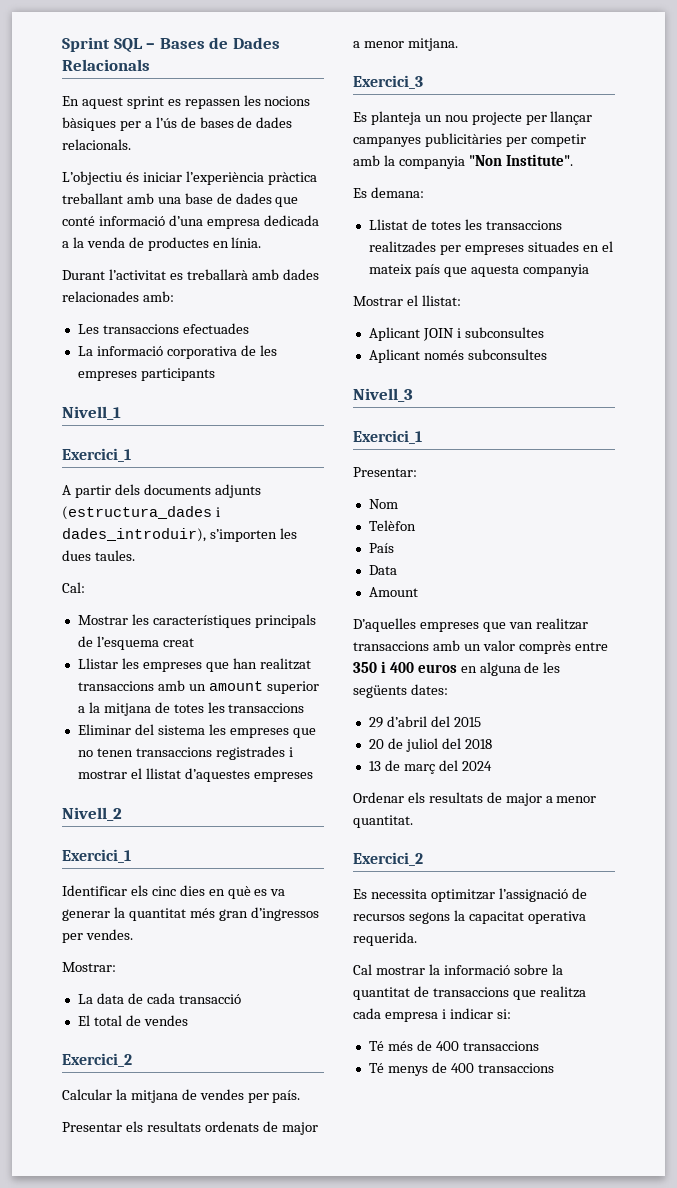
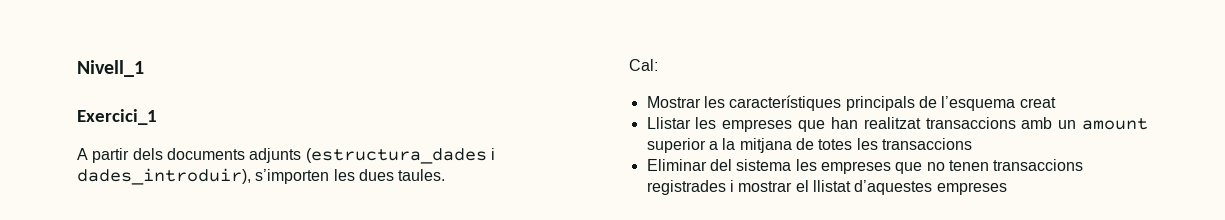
[62,37,280,53] [62,59,150,71] [62,95,311,109] [62,117,293,131] [62,139,131,150] [62,171,317,185] [62,193,299,207] [62,215,319,229] [62,237,262,251] [62,269,319,280] [62,291,174,302] [77,323,249,334] [77,345,277,359] [77,368,215,381] Sprint SQL – Bases de Dades Relacionals // En aquest sprint es repassen les nocions bàsiques per a l’ús de bases de dades relacionals. // L’objectiu és iniciar l’experiència pràctica treballant amb una base de dades que conté informació d’una empresa dedicada a la venda de productes en línia. // Durant l’activitat es treballarà amb dades relacionades amb: // Les transaccions efectuades // La informació corporativa de les empreses participants // -> (77, 68) none
[62,807,122,821] [62,849,131,863] [62,885,286,899] [62,907,319,921] [62,929,133,943] [62,962,116,972] [77,993,241,1004] [77,1015,188,1026] [62,1053,132,1067] [62,1089,301,1103] [62,1121,318,1135] [353,38,458,51] [353,75,423,89] [353,111,593,125] [353,133,586,147] [353,154,573,169] [353,187,424,198] [368,219,562,230] [368,241,613,255] [368,264,589,277] [353,295,461,306] [368,327,544,341] [368,349,547,363] [353,388,413,402] [353,430,422,444] [353,467,417,477] [368,499,398,509] [368,520,416,531] [368,543,394,553] [368,565,397,575] [368,587,418,597] [353,618,588,632] [353,640,608,654] [353,661,561,676] [353,684,448,698] [368,716,481,728] [368,738,492,752] [368,760,492,774] [353,792,597,806] [353,815,413,828] [353,852,423,866] [353,888,587,902] [353,910,586,924] [353,932,417,946] [353,964,563,975] [353,986,586,1000] [353,1008,511,1022] [368,1040,539,1051] [368,1062,554,1076] // Nivell_2 // Exercici_1 // Identificar els cinc dies en què es va generar la quantitat més gran d’ingressos per vendes. // Mostrar: // La data de cada transacció // El total de vendes // Exercici_2 // Calcular la mitjana de vendes per país. // Presentar els resultats ordenats de major a menor mitjana. // Exercici_3 // Es planteja un nou projecte per llançar campanyes publicitàries per competir amb la companyia "Non Institute". // Es demana: // Llistat de totes les transaccions realitzades per empreses situades en el mateix país que aquesta companyia // Mostrar el llistat: // Aplicant JOIN i subconsultes // Aplicant només subconsultes // Nivell_3 // Exercici_1 // Presentar: // Nom // Telèfon // País // Data // Amount // D’aquelles empreses que van realitzar transaccions amb un valor comprès entre 350 i 400 euros en alguna de les següents dates: // 29 d’abril del 2015 // 20 de juliol del 2018 // 13 de març del 2024 // Ordenar els resultats de major a menor quantitat. // Exercici_2 // Es necessita optimitzar l’assignació de recursos segons la capacitat operativa requerida. // Cal mostrar la informació sobre la quantitat de transaccions que realitza cada empresa i indicar si: // Té més de 400 transaccions // Té menys de 400 transaccions -> (1007, 188) none

